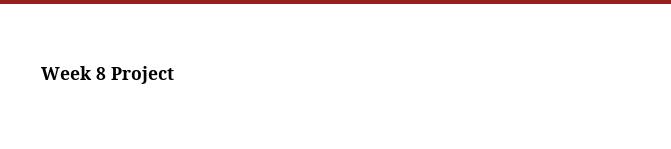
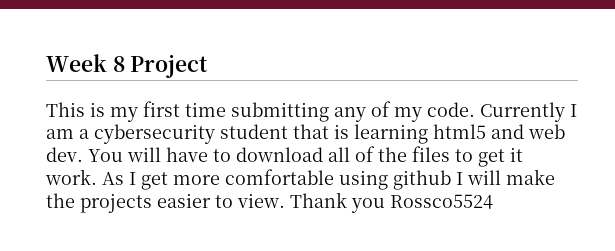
(174, 75) none -> [46,101,577,122] [46,124,565,144] [46,146,523,167] [45,169,555,190] [46,192,493,213] // This is my first time submitting any of my code. Currently I am a cybersecurity student that is learning html5 and web dev. You will have to download all of the files to get it work. As I get more comfortable using github I will make the projects easier to view. Thank you Rossco5524

